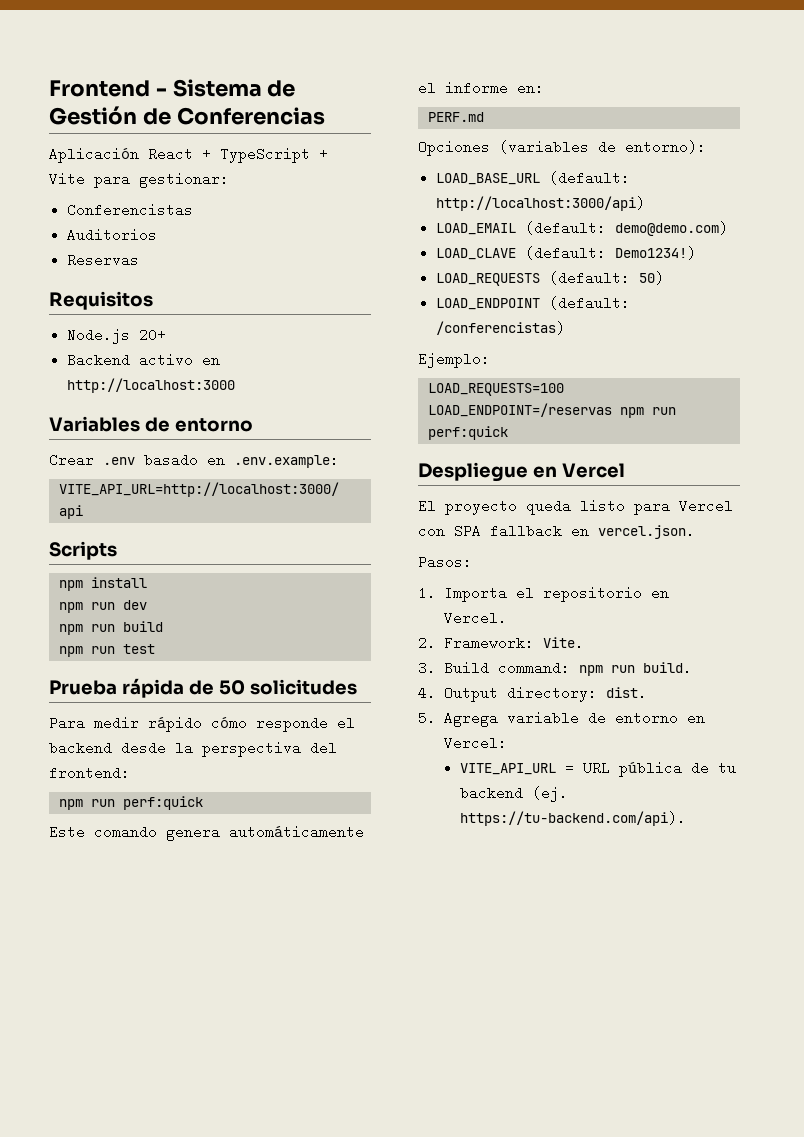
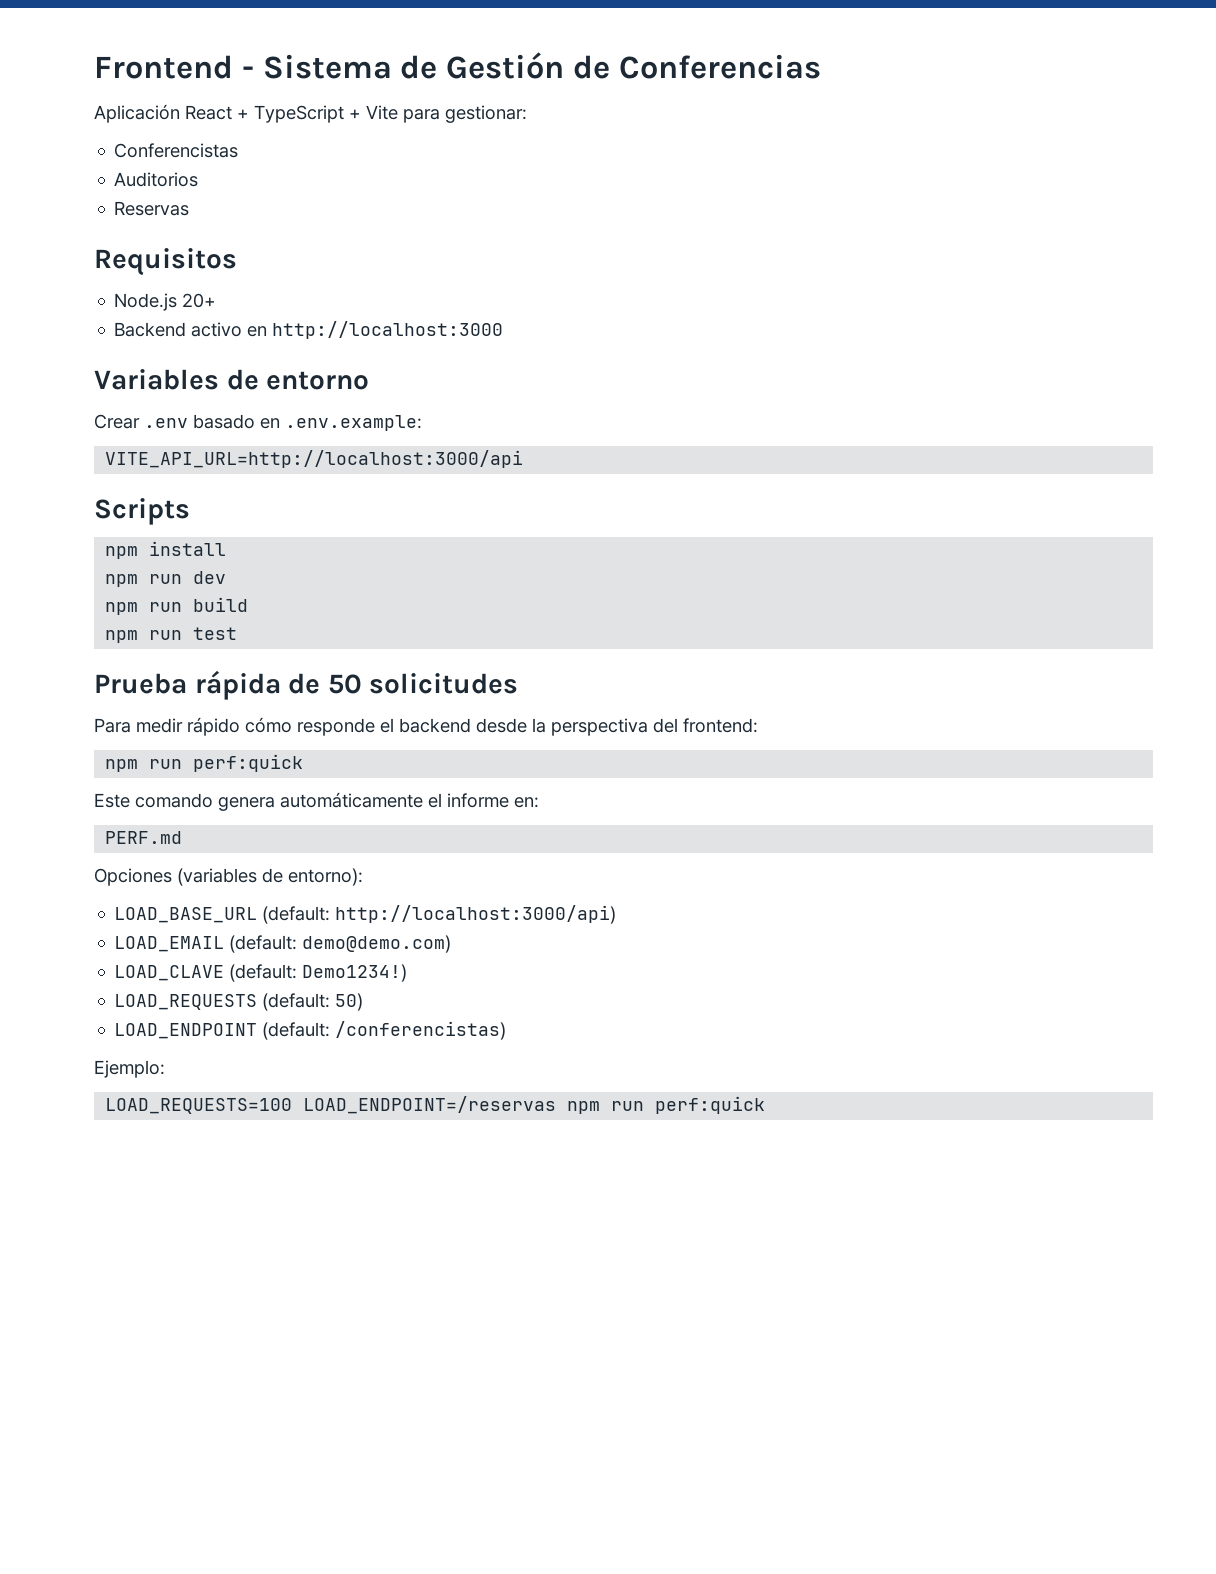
[418,462,625,482] [418,499,733,515] [418,524,695,539] [418,555,472,569] [418,586,670,602] [444,611,508,625] [418,636,585,650] [418,661,693,676] [418,686,648,702] [418,711,706,727] [444,736,508,750] [459,761,736,777] [459,786,568,802] [459,811,686,826] // Despliegue en Vercel // El proyecto queda listo para Vercel con SPA fallback en vercel.json. // Pasos: // 1. Importa el repositorio en Vercel. // 2. Framework: Vite. // 3. Build command: npm run build. // 4. Output directory: dist. // 5. Agrega variable de entorno en Vercel: // VITE_API_URL = URL pública de tu backend (ej. https://tu-backend.com/api). -> (766, 1105) none

